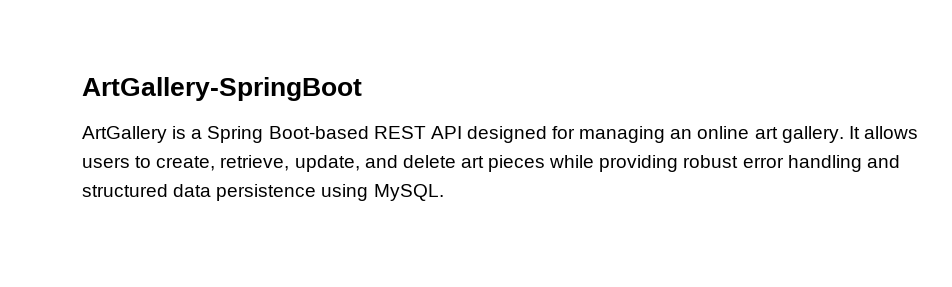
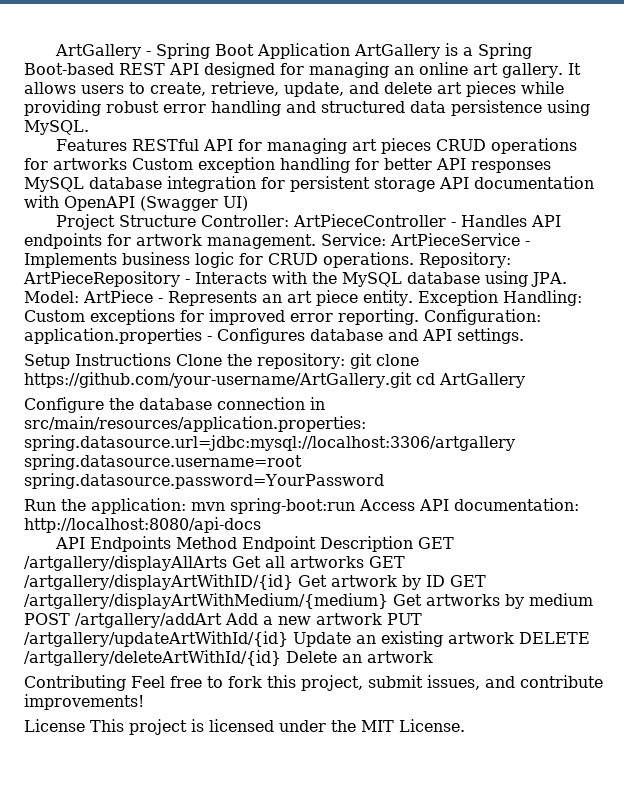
[82,77,362,101] ArtGallery-SpringBoot // -> [54,43,350,59] ArtGallery - Spring Boot Application
(444, 192) none -> [55,138,577,154] [24,157,551,173] [24,176,594,192] [24,195,248,211] [55,214,561,230] [24,233,530,249] [24,252,511,268] [23,271,567,287] [24,290,582,306] [24,309,541,325] [24,328,524,344] [24,353,419,369] [24,372,525,388] [24,397,325,413] [24,416,366,432] [24,435,515,451] [24,454,302,470] [24,473,384,489] [24,498,579,514] [24,517,261,533] [54,536,454,552] [24,555,405,571] [24,574,486,590] [24,593,593,609] [24,613,422,628] [24,631,590,647] [24,650,433,666] [24,675,603,691] [24,694,144,710] [24,719,465,735] // Features RESTful API for managing art pieces CRUD operations for artworks Custom exception handling for better API responses MySQL database integration for persistent storage API documentation with OpenAPI (Swagger UI) // Project Structure Controller: ArtPieceController - Handles API endpoints for artwork management. Service: ArtPieceService - Implements business logic for CRUD operations. Repository: ArtPieceRepository - Interacts with the MySQL database using JPA. Model: ArtPiece - Represents an art piece entity. Exception Handling: Custom exceptions for improved error reporting. Configuration: application.properties - Configures database and API settings. // Setup Instructions Clone the repository: git clone https://github.com/your-username/ArtGallery.git cd ArtGallery // Configure the database connection in src/main/resources/application.properties: spring.datasource.url=jdbc:mysql://localhost:3306/artgallery spring.datasource.username=root spring.datasource.password=YourPassword // Run the application: mvn spring-boot:run Access API documentation: http://localhost:8080/api-docs // API Endpoints Method Endpoint Description GET /artgallery/displayAllArts Get all artworks GET /artgallery/displayArtWithID/{id} Get artwork by ID GET /artgallery/displayArtWithMedium/{medium} Get artworks by medium POST /artgallery/addArt Add a new artwork PUT /artgallery/updateArtWithId/{id} Update an existing artwork DELETE /artgallery/deleteArtWithId/{id} Delete an artwork // Contributing Feel free to fork this project, submit issues, and contribute improvements! // License This project is licensed under the MIT License.

